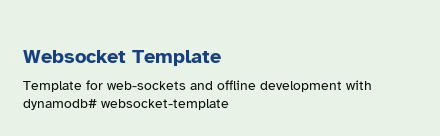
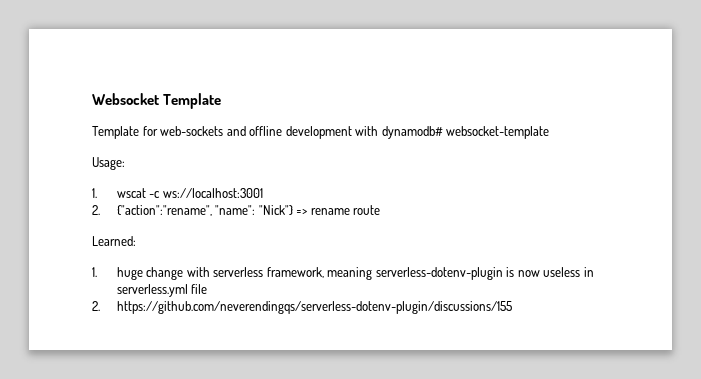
(229, 104) none -> [92,157,125,170] [92,188,263,198] [92,205,381,216] [92,236,136,246] [92,267,594,280] [116,284,208,297] [92,301,512,314] // Usage: // 1. wscat -c ws://localhost:3001 // 2. {"action":"rename", "name": "Nick"} => rename route // Learned: // 1. huge change with serverless framework, meaning serverless-dotenv-plugin is now useless in serverless.yml file // 2. https://github.com/neverendingqs/serverless-dotenv-plugin/discussions/155

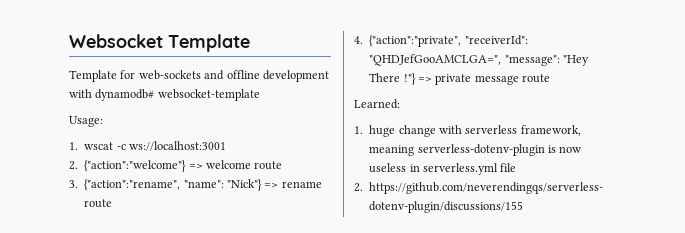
(100, 210) none -> [84,160,283,172] [69,180,78,188] {"action":"welcome"} => welcome route // 3.
(381, 210) none -> [354,35,528,47] [369,54,589,66] [369,73,551,85] // 4. {"action":"private", "receiverId": "QHDJefGooAMCLGA=", "message": "Hey There !"} => private message route

